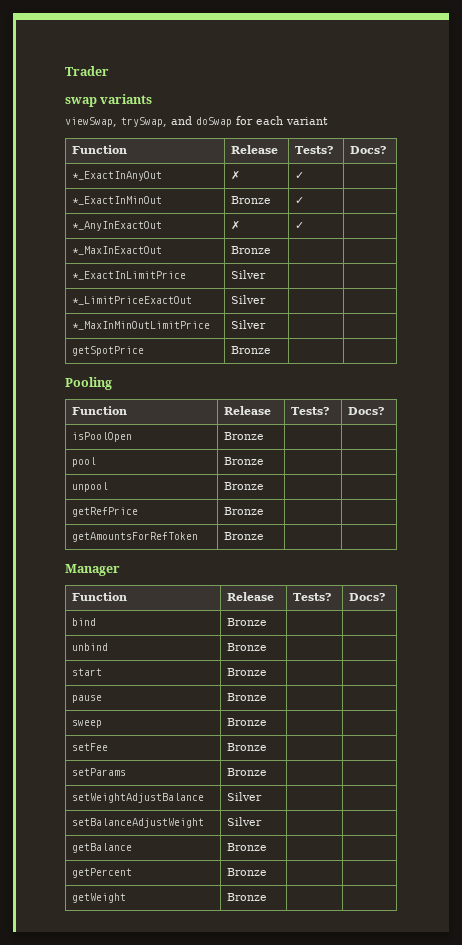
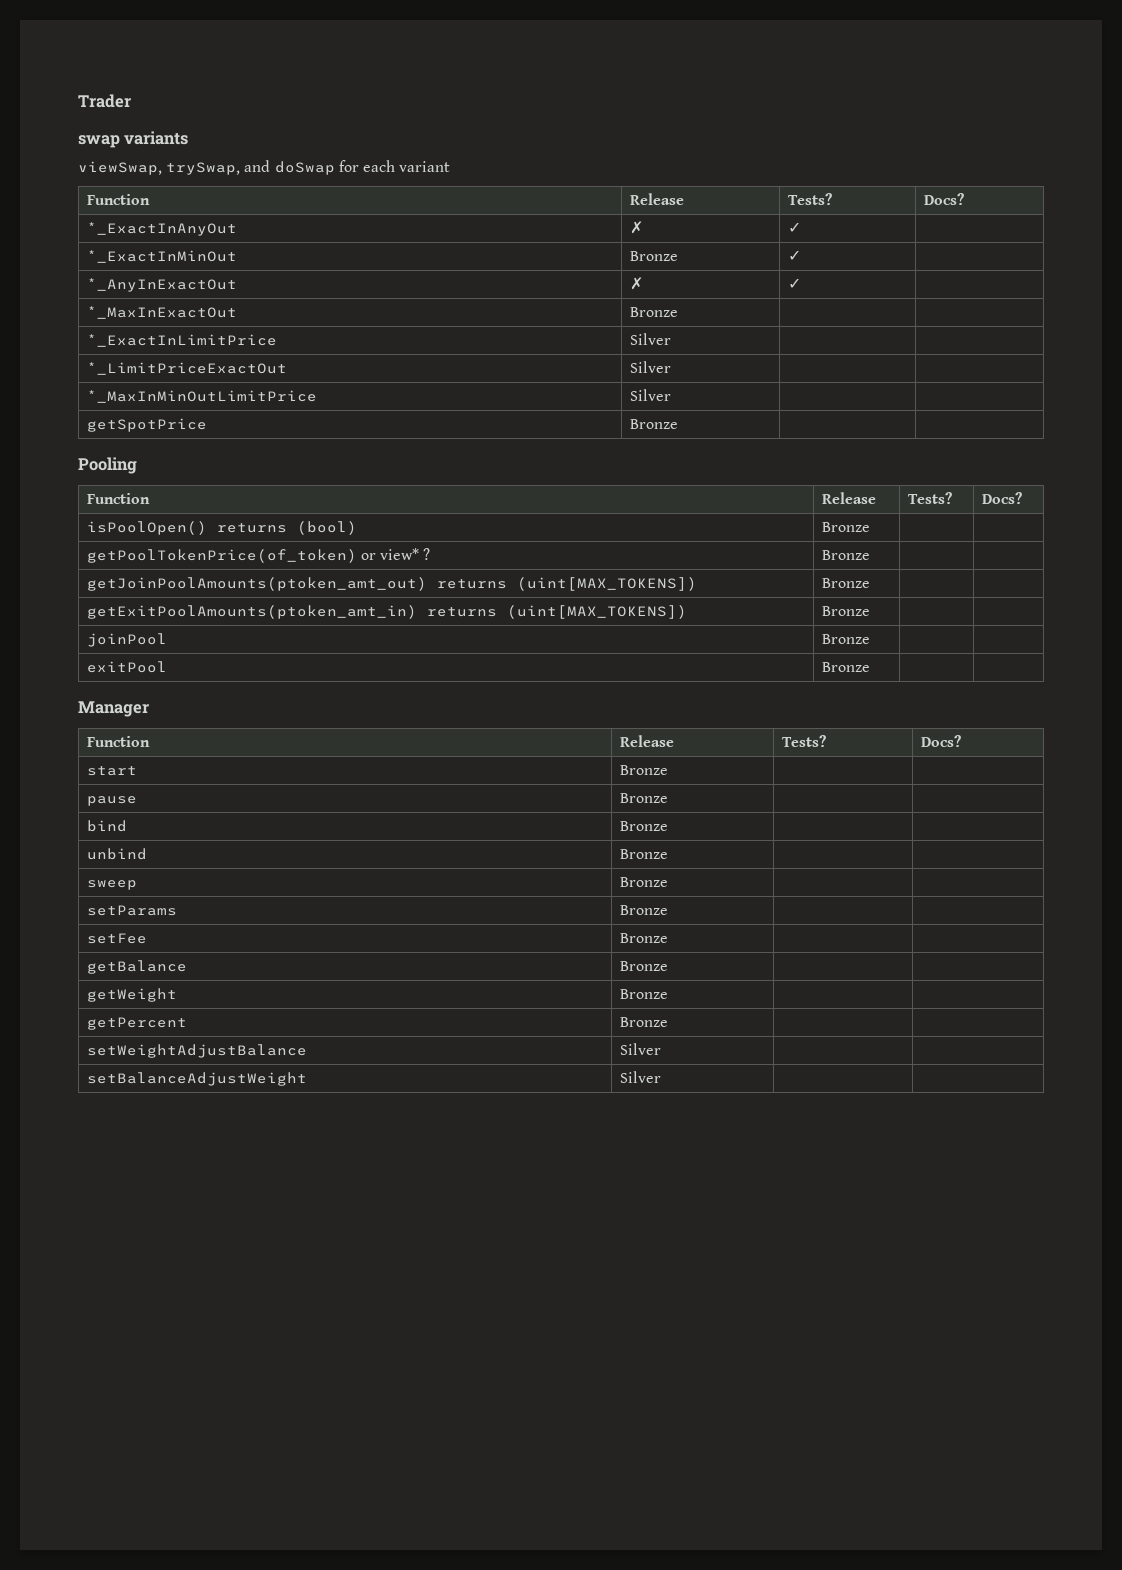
[71,432,132,442] [223,432,264,440] [71,457,96,467] [223,457,264,465] [71,482,108,492] [223,482,264,490] [71,507,138,517] [223,507,264,515] [71,532,198,542] isPoolOpen | Bronze | | // pool | Bronze | | // unpool | Bronze | | // getRefPrice | Bronze | | // getAmountsForRefToken -> [86,521,357,535] [821,522,870,532] [86,548,431,563] [821,550,870,560] [86,577,697,591] [821,578,870,588] [86,605,687,619] [821,606,870,616] [86,633,167,647] [821,634,870,644] [86,661,167,673] isPoolOpen() returns (bool) | Bronze | | // getPoolTokenPrice(of_token) or view* ? | Bronze | | // getJoinPoolAmounts(ptoken_amt_out) returns (uint[MAX_TOKENS]) | Bronze | | // getExitPoolAmounts(ptoken_amt_in) returns (uint[MAX_TOKENS]) | Bronze | | // joinPool | Bronze | | // exitPool
(385, 597) none -> [86,766,137,776] [619,765,668,775] [86,796,137,806] [619,793,668,803] // start | Bronze | | // pause | Bronze | |
[71,668,102,676] [226,668,267,676] [71,695,102,703] [226,693,267,701] [71,720,102,728] start | Bronze | | // pause | Bronze | | // sweep -> [86,880,137,890] [619,877,668,887] [86,905,177,916] sweep | Bronze | | // setParams
[71,768,126,776] setParams -> [86,960,187,974] [619,961,668,971] [86,988,177,1002] [619,989,668,999] [86,1017,187,1030] getBalance | Bronze | | // getWeight | Bronze | | // getPercent
[71,843,132,853] [226,843,267,851] [71,868,132,878] [226,868,267,876] [71,893,126,903] [226,893,267,901] // getBalance | Bronze | | // getPercent | Bronze | | // getWeight | Bronze | | -> (661, 1077) none

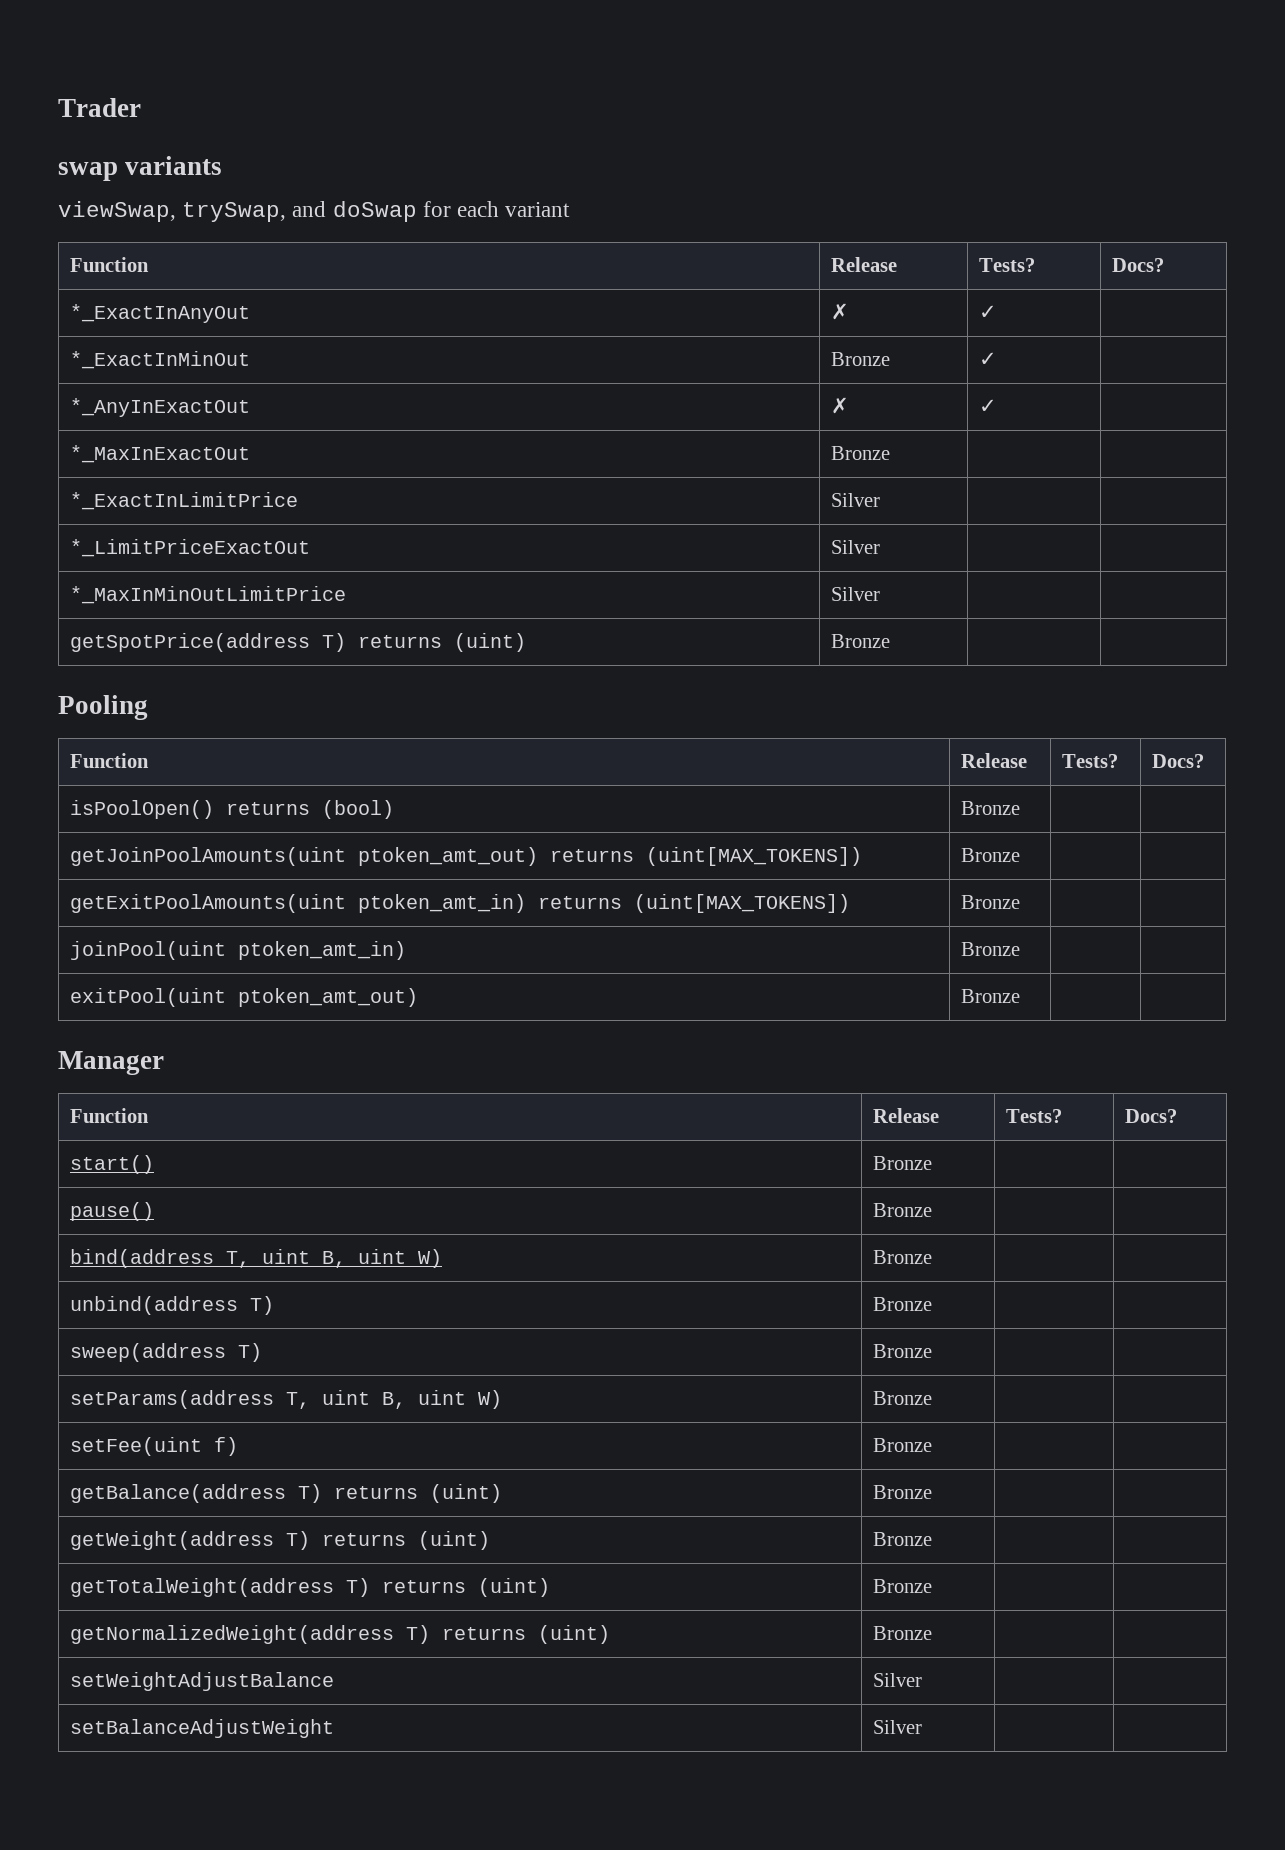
[86,418,207,432] getSpotPrice -> [70,633,527,652] getSpotPrice(address T) returns (uint)
[86,548,431,563] [821,550,870,560] [86,577,697,591] [821,578,870,588] [86,605,687,619] [821,606,870,616] [86,633,167,647] [821,634,870,644] [86,661,167,673] getPoolTokenPrice(of_token) or view* ? | Bronze | | // getJoinPoolAmounts(ptoken_amt_out) returns (uint[MAX_TOKENS]) | Bronze | | // getExitPoolAmounts(ptoken_amt_in) returns (uint[MAX_TOKENS]) | Bronze | | // joinPool | Bronze | | // exitPool -> [70,847,863,866] [961,848,1021,862] [70,894,851,913] [961,895,1021,909] [70,941,407,960] [961,942,1021,956] [70,988,419,1007] getJoinPoolAmounts(uint ptoken_amt_out) returns (uint[MAX_TOKENS]) | Bronze | | // getExitPoolAmounts(uint ptoken_amt_in) returns (uint[MAX_TOKENS]) | Bronze | | // joinPool(uint ptoken_amt_in) | Bronze | | // exitPool(uint ptoken_amt_out)
[86,766,137,776] [619,765,668,775] [86,796,137,806] [619,793,668,803] [86,820,127,832] [619,821,668,831] [86,848,147,860] [619,849,668,859] [86,880,137,890] [619,877,668,887] [86,905,177,916] [619,905,668,915] [86,933,147,944] [619,933,668,943] [86,960,187,974] [619,961,668,971] [86,988,177,1002] [619,989,668,999] [86,1017,187,1030] start | Bronze | | // pause | Bronze | | // bind | Bronze | | // unbind | Bronze | | // sweep | Bronze | | // setParams | Bronze | | // setFee | Bronze | | // getBalance | Bronze | | // getWeight | Bronze | | // getPercent -> [70,1155,155,1174] [873,1156,933,1170] [70,1202,155,1221] [873,1203,933,1217] [70,1249,443,1268] [873,1250,933,1264] [70,1296,275,1315] [873,1297,933,1311] [70,1343,263,1362] [873,1344,933,1358] [70,1390,503,1409] [873,1391,933,1405] [70,1437,239,1456] [873,1438,933,1452] [70,1484,503,1503] [873,1485,933,1499] [70,1531,491,1550] [873,1532,933,1546] [70,1578,551,1597] [873,1579,933,1593] [70,1625,611,1644] start() | Bronze | | // pause() | Bronze | | // bind(address T, uint B, uint W) | Bronze | | // unbind(address T) | Bronze | | // sweep(address T) | Bronze | | // setParams(address T, uint B, uint W) | Bronze | | // setFee(uint f) | Bronze | | // getBalance(address T) returns (uint) | Bronze | | // getWeight(address T) returns (uint) | Bronze | | // getTotalWeight(address T) returns (uint) | Bronze | | // getNormalizedWeight(address T) returns (uint)

